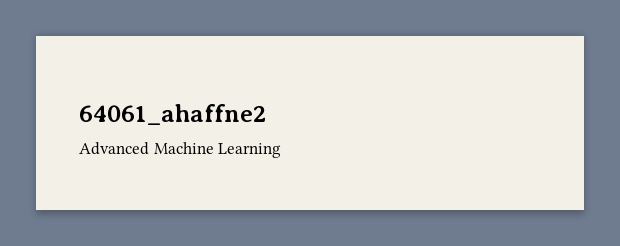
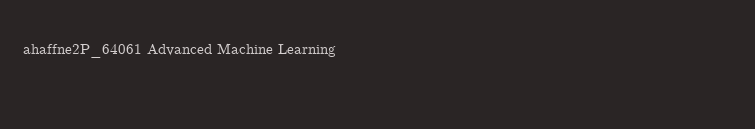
[79,104,266,125] 64061_ahaffne2 // -> [23,44,142,58] ahaffne2P_64061

